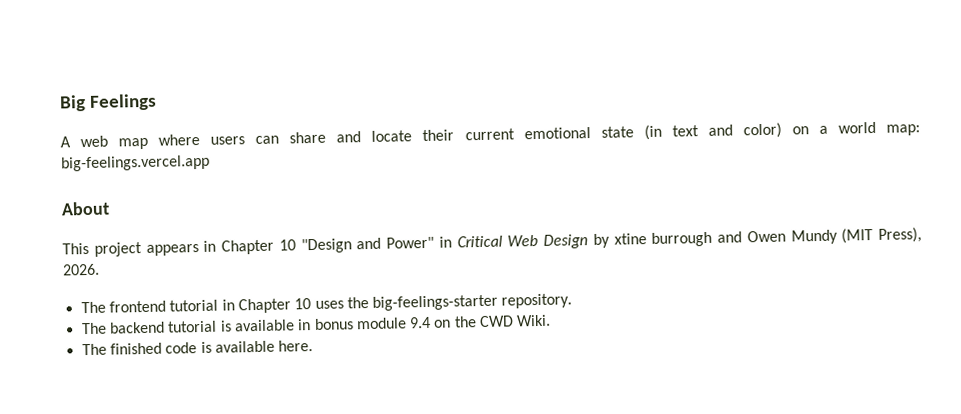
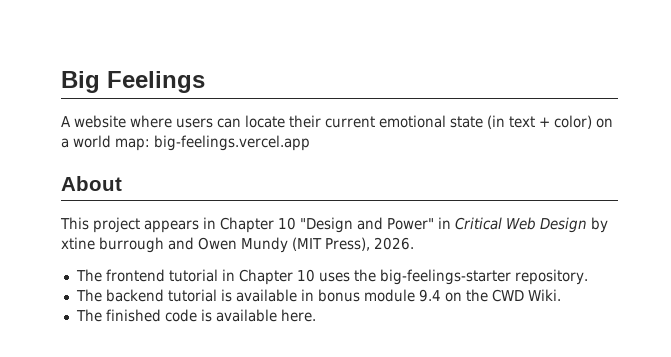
[80,135,149,150] web map -> [74,115,126,128] website
[289,131,362,144] share and -> (241, 123) none
[707,124,733,136] and -> [539,117,550,127] +

